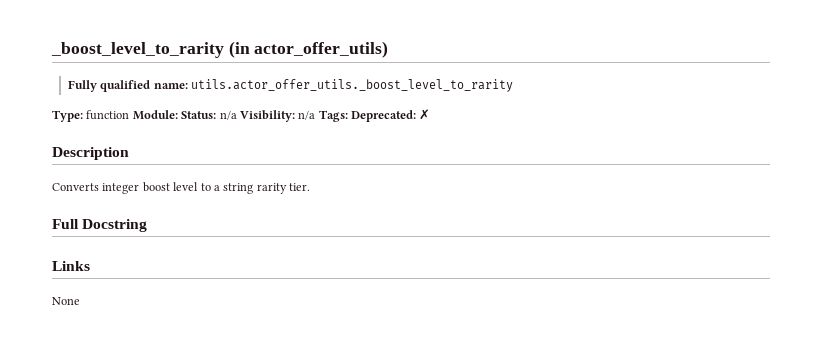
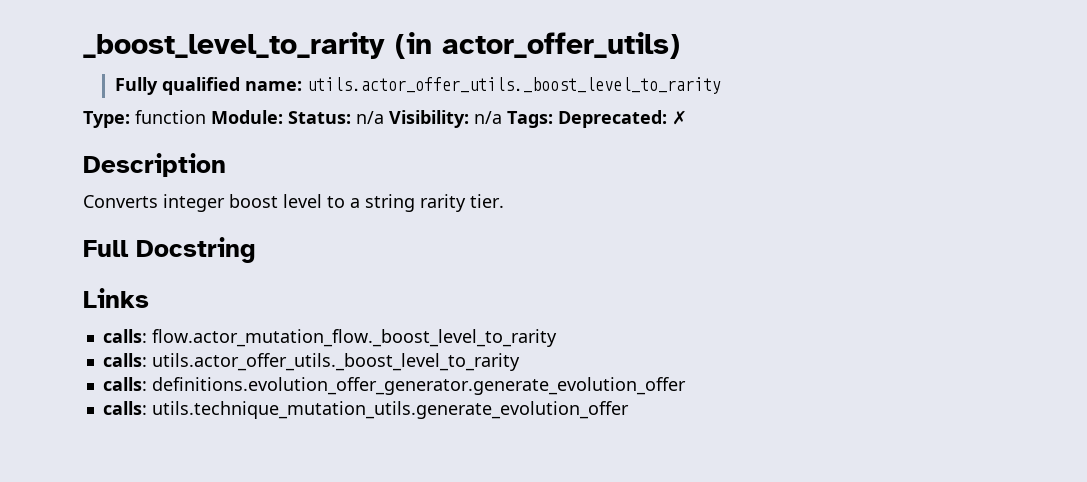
[52,297,80,305] // None -> [102,329,557,347] [102,353,520,371] [102,377,686,395] [102,401,629,419] // calls: flow.actor_mutation_flow._boost_level_to_rarity // calls: utils.actor_offer_utils._boost_level_to_rarity // calls: definitions.evolution_offer_generator.generate_evolution_offer // calls: utils.technique_mutation_utils.generate_evolution_offer

